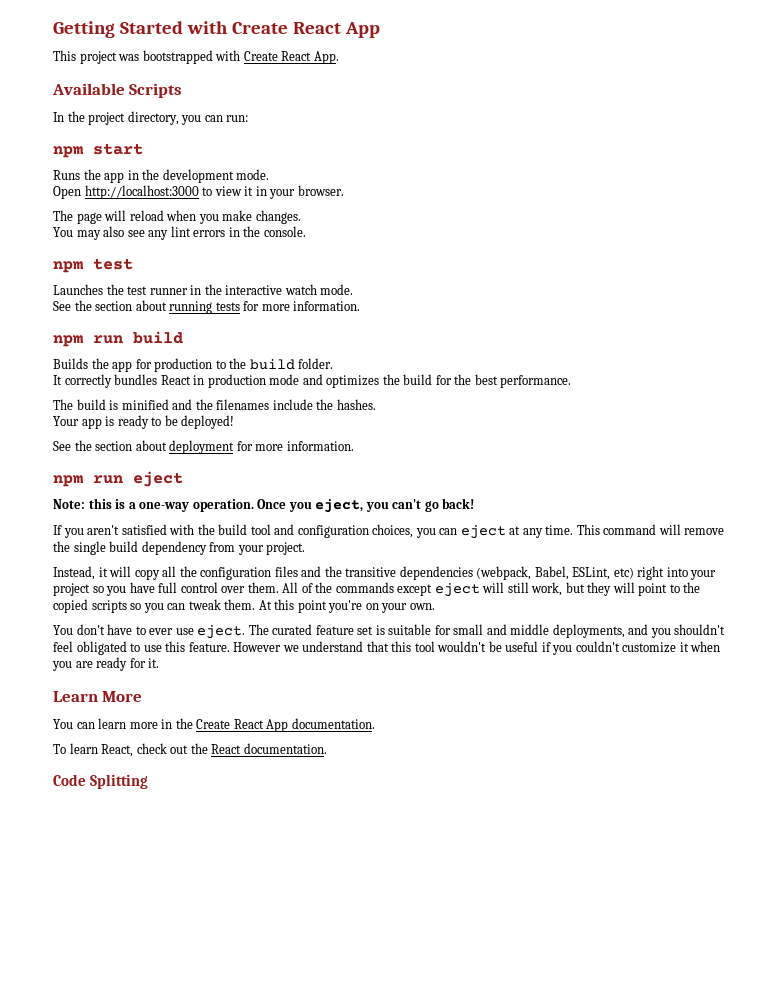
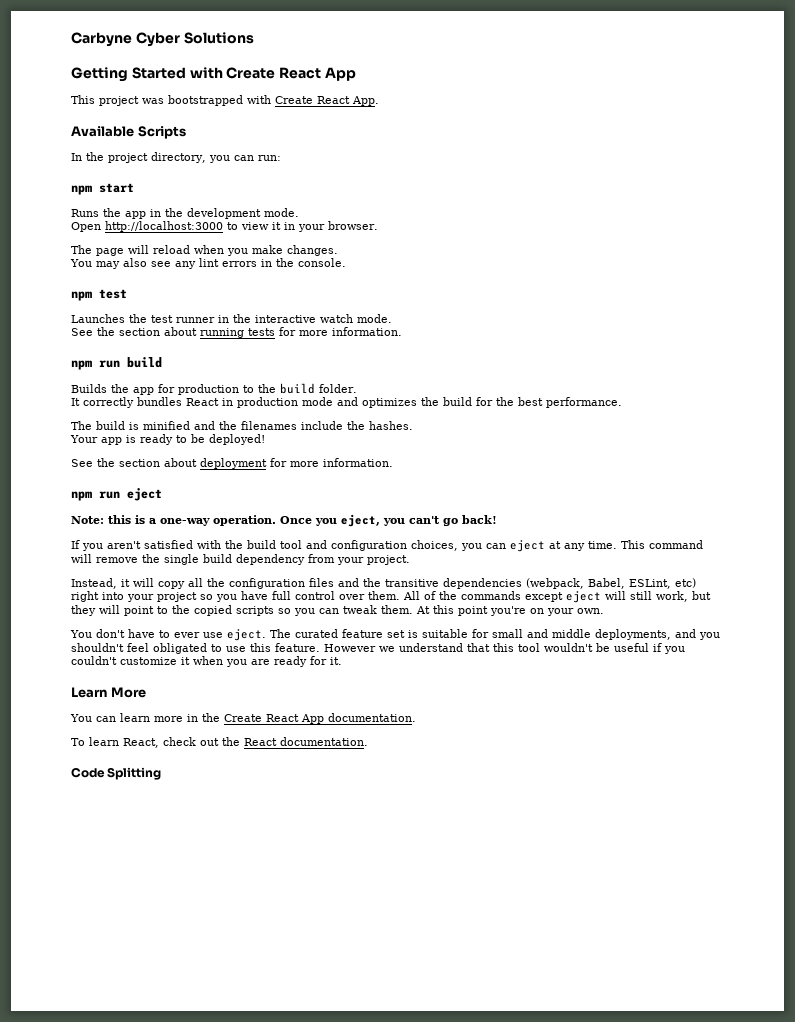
(53, 29) none -> [71,32,254,47] Carbyne Cyber Solutions //

